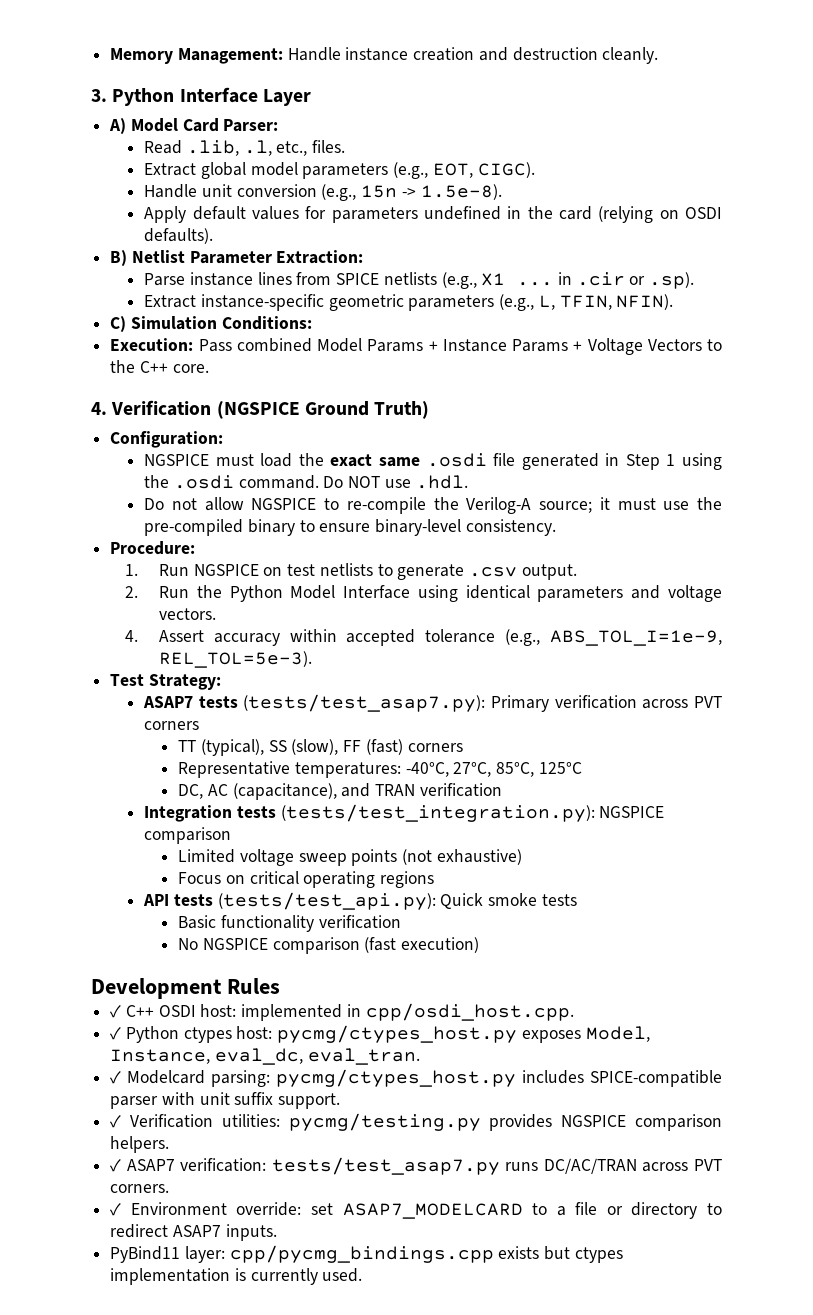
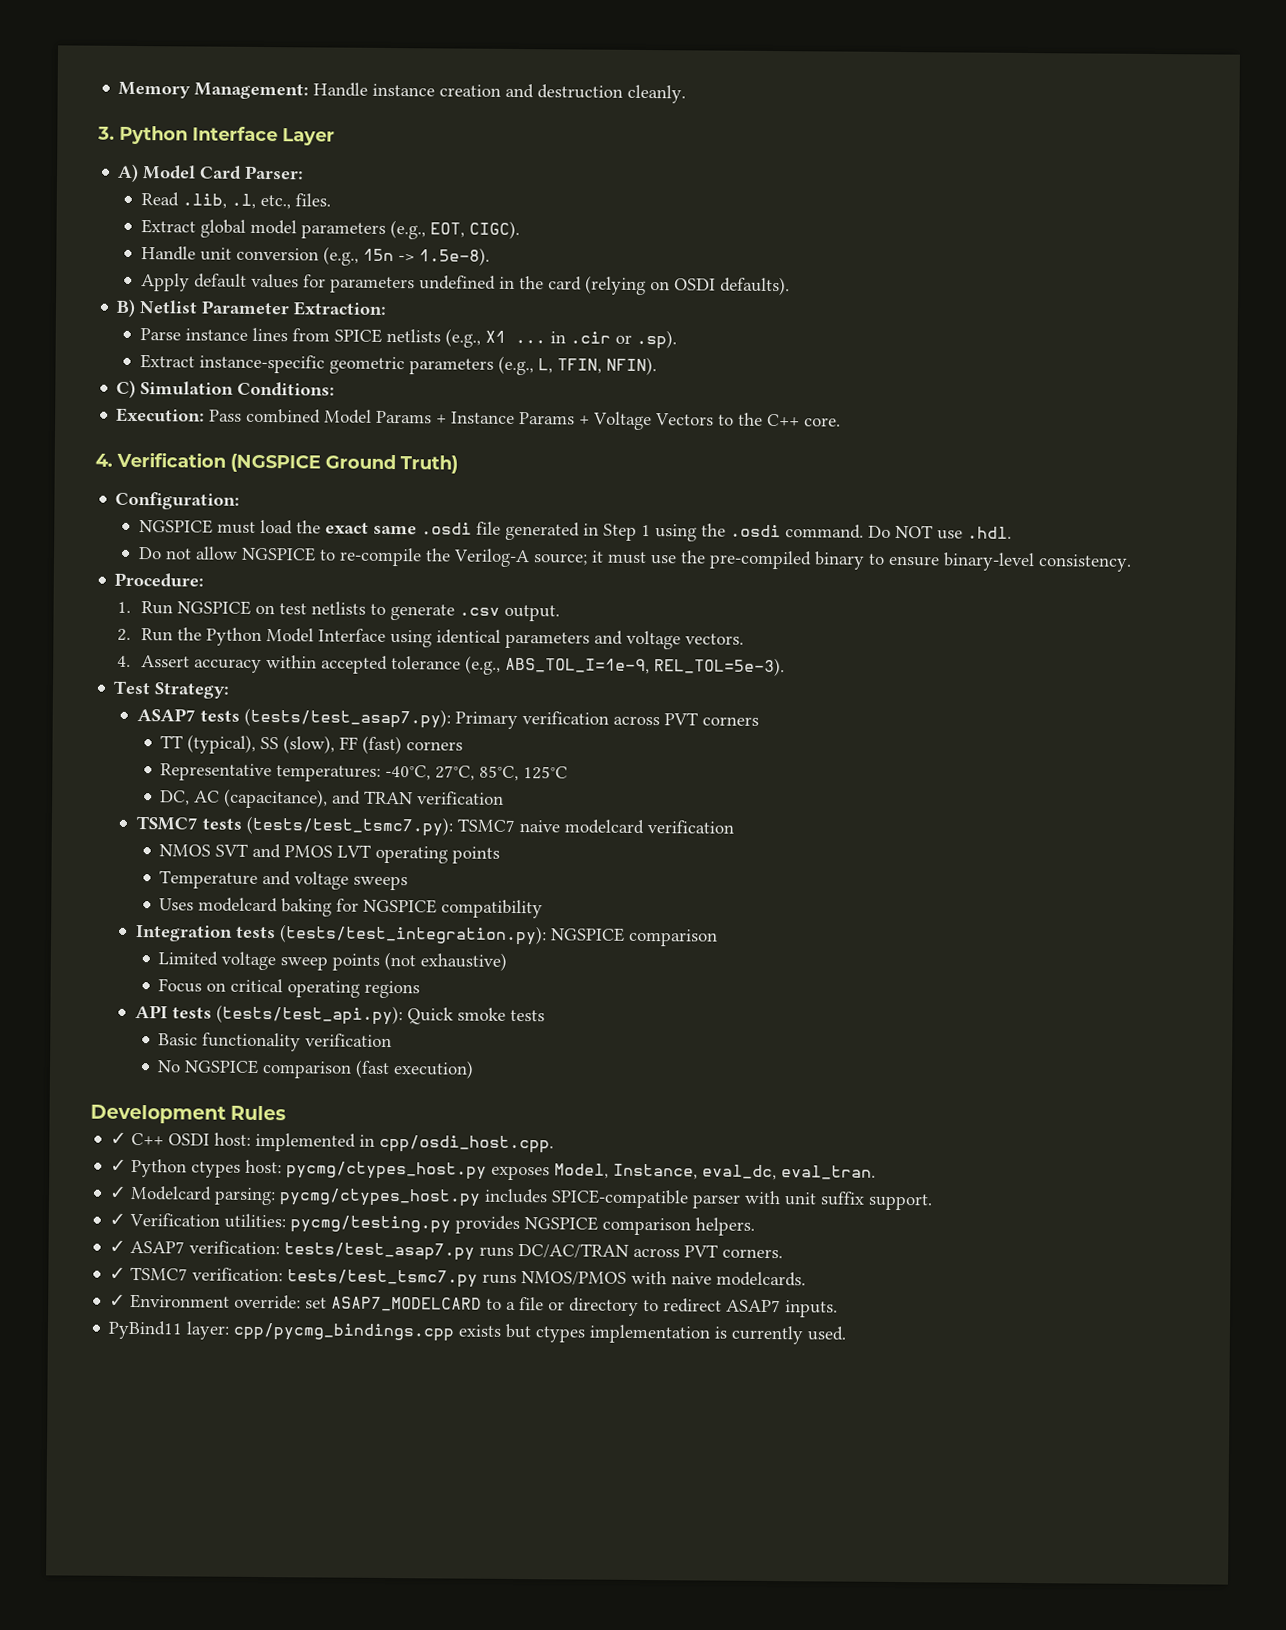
(502, 790) none -> [135,815,734,837] [159,843,501,864] [159,870,409,891] [159,897,544,919] // TSMC7 tests (tests/test_tsmc7.py): TSMC7 naive modelcard verification // NMOS SVT and PMOS LVT operating points // Temperature and voltage sweeps // Uses modelcard baking for NGSPICE compatibility
(170, 1188) none -> [109,1266,807,1288] // ✓ TSMC7 verification: tests/test_tsmc7.py runs NMOS/PMOS with naive modelcards.

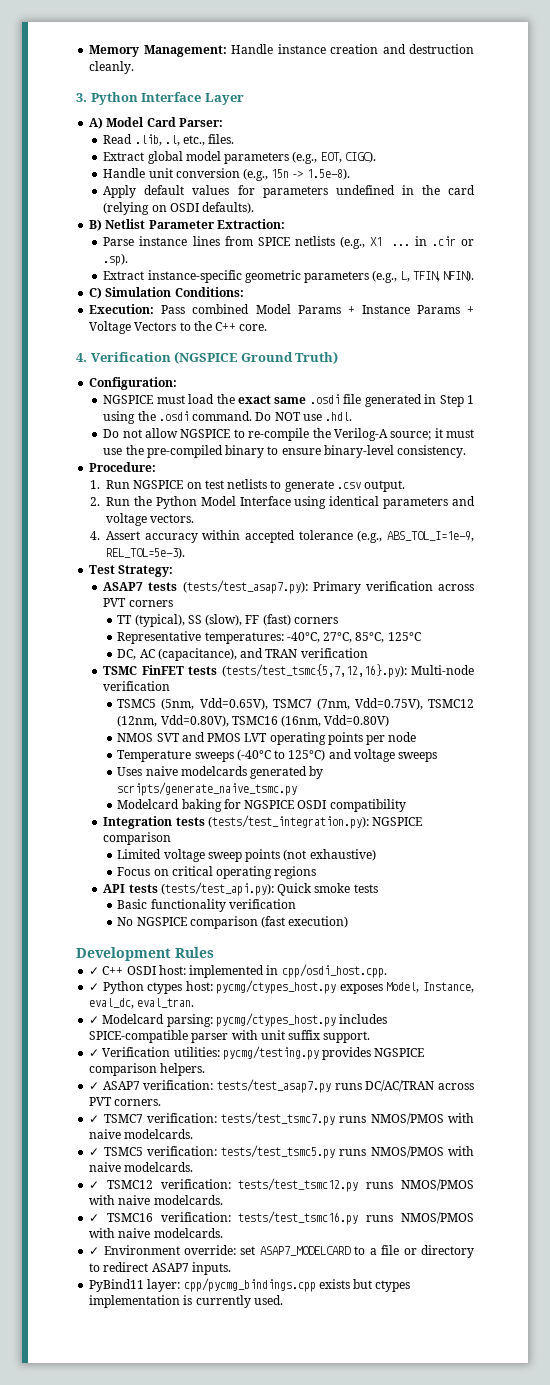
[135,815,734,837] TSMC7 tests (tests/test_tsmc7.py): TSMC7 naive modelcard verification -> [103,664,474,678] [103,681,171,691] [117,698,475,710] [117,715,390,727] TSMC FinFET tests (tests/test_tsmc{5,7,12,16}.py): Multi-node verification // TSMC5 (5nm, Vdd=0.65V), TSMC7 (7nm, Vdd=0.75V), TSMC12 (12nm, Vdd=0.80V), TSMC16 (16nm, Vdd=0.80V)
(501, 855) none -> [366,732,417,745] per node
(259, 879) none -> [194,749,326,762] sweeps (-40°C to 125°C)
[198,897,279,913] modelcard -> [145,766,324,779] [117,782,298,796] [117,799,180,809] naive modelcards generated by scripts/generate_naive_tsmc.py // Modelcard
(438, 906) none -> [297,800,327,809] OSDI
(807, 1279) none -> [89,1145,475,1159] [89,1162,194,1172] [89,1178,474,1192] [89,1195,223,1205] [89,1211,474,1225] [89,1228,223,1238] // ✓ TSMC5 verification: tests/test_tsmc5.py runs NMOS/PMOS with naive modelcards. // ✓ TSMC12 verification: tests/test_tsmc12.py runs NMOS/PMOS with naive modelcards. // ✓ TSMC16 verification: tests/test_tsmc16.py runs NMOS/PMOS with naive modelcards.

